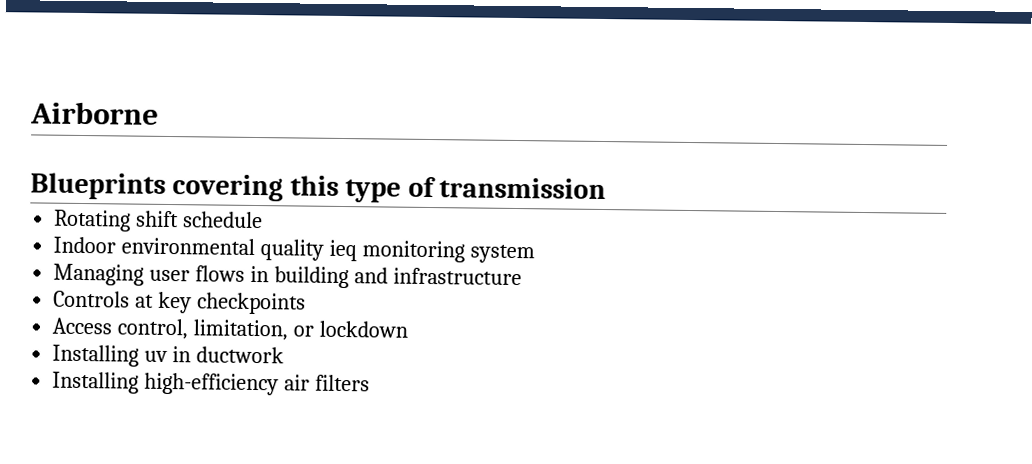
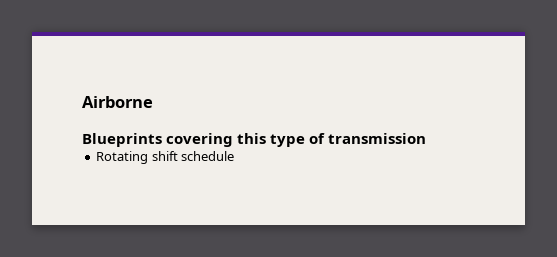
[53,236,535,264] [53,263,522,289] [53,290,307,315] [52,317,408,341] [52,344,285,367] [52,371,371,396] // Indoor environmental quality ieq monitoring system // Managing user flows in building and infrastructure // Controls at key checkpoints // Access control, limitation, or lockdown // Installing uv in ductwork // Installing high-efficiency air filters -> (235, 156) none

